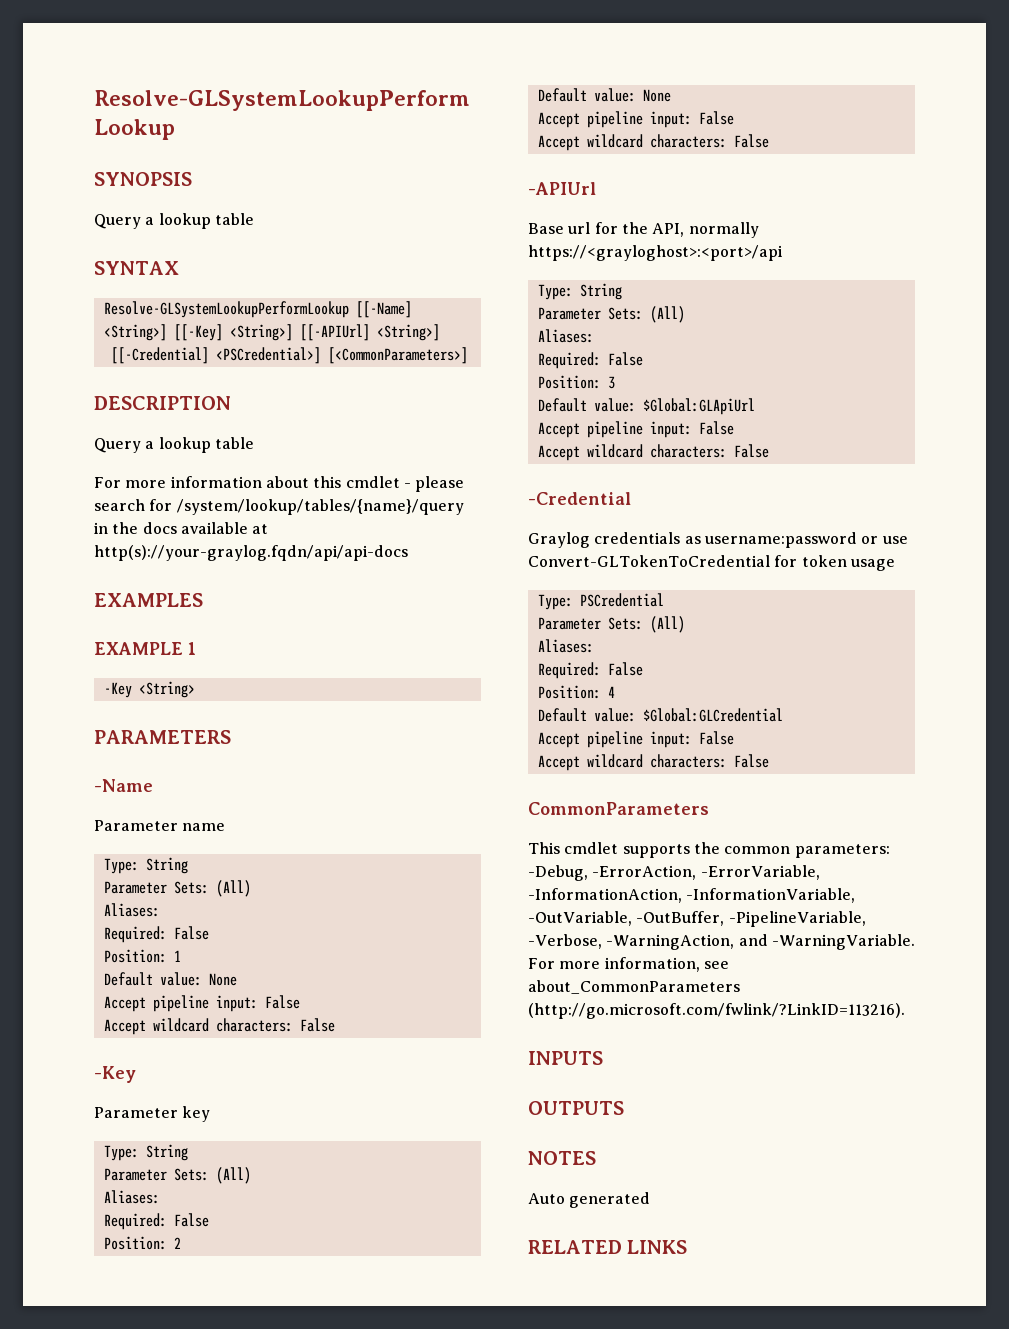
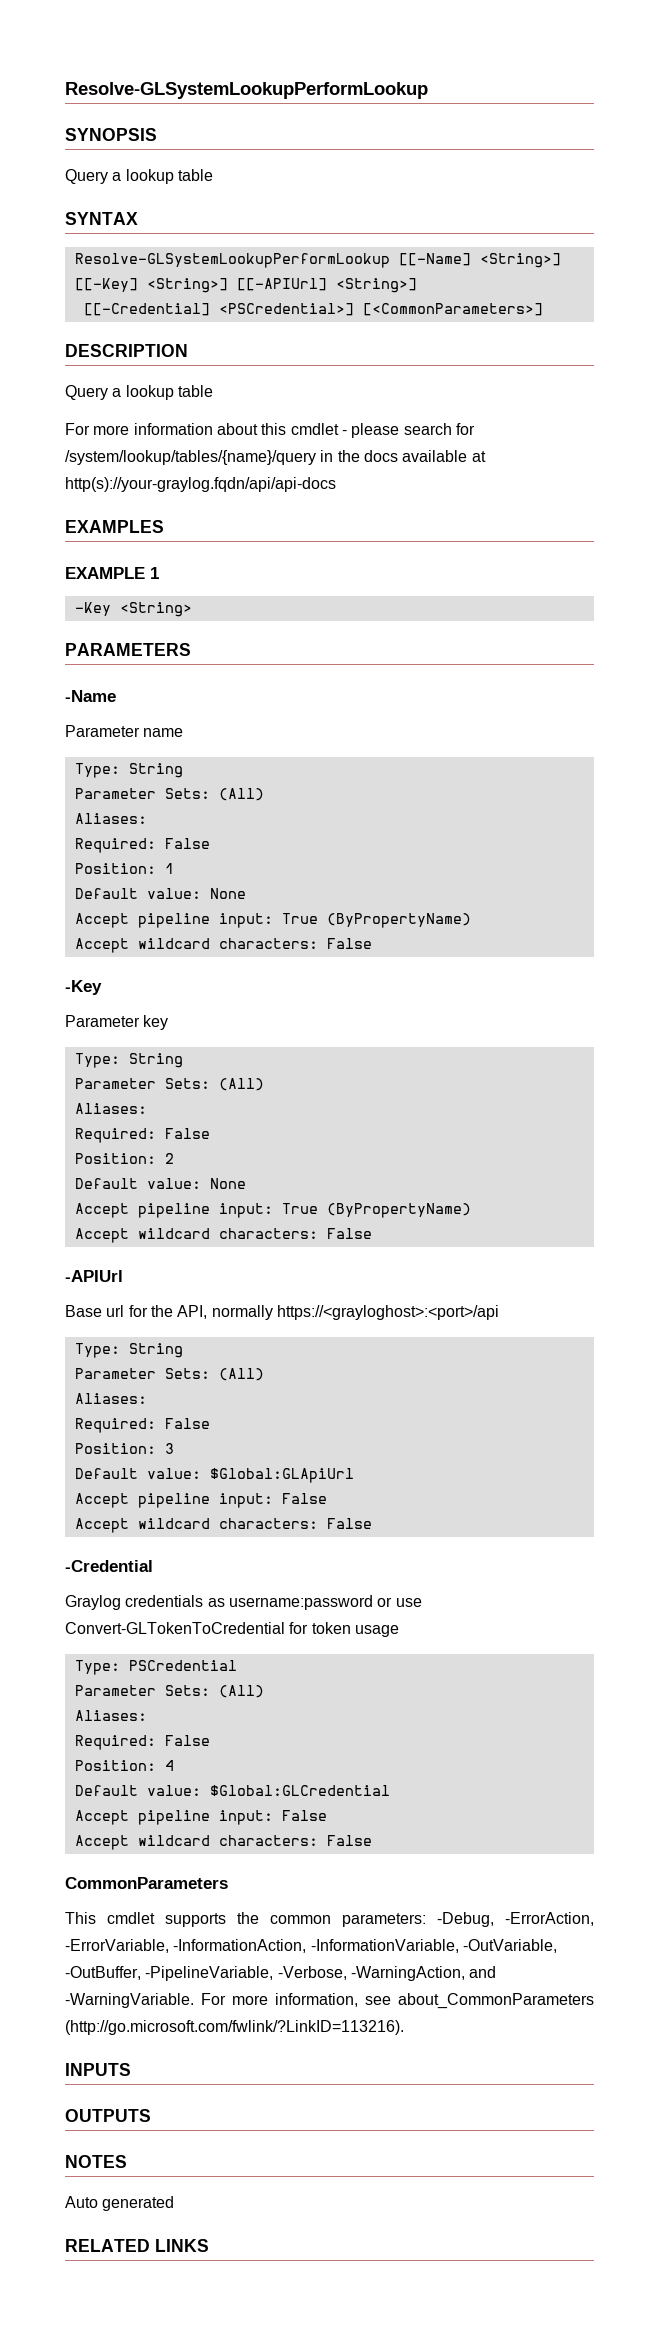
[264,995,300,1009] False -> [281,913,471,928] True (ByPropertyName)
[698,111,734,125] False -> [281,1203,471,1218] True (ByPropertyName)

